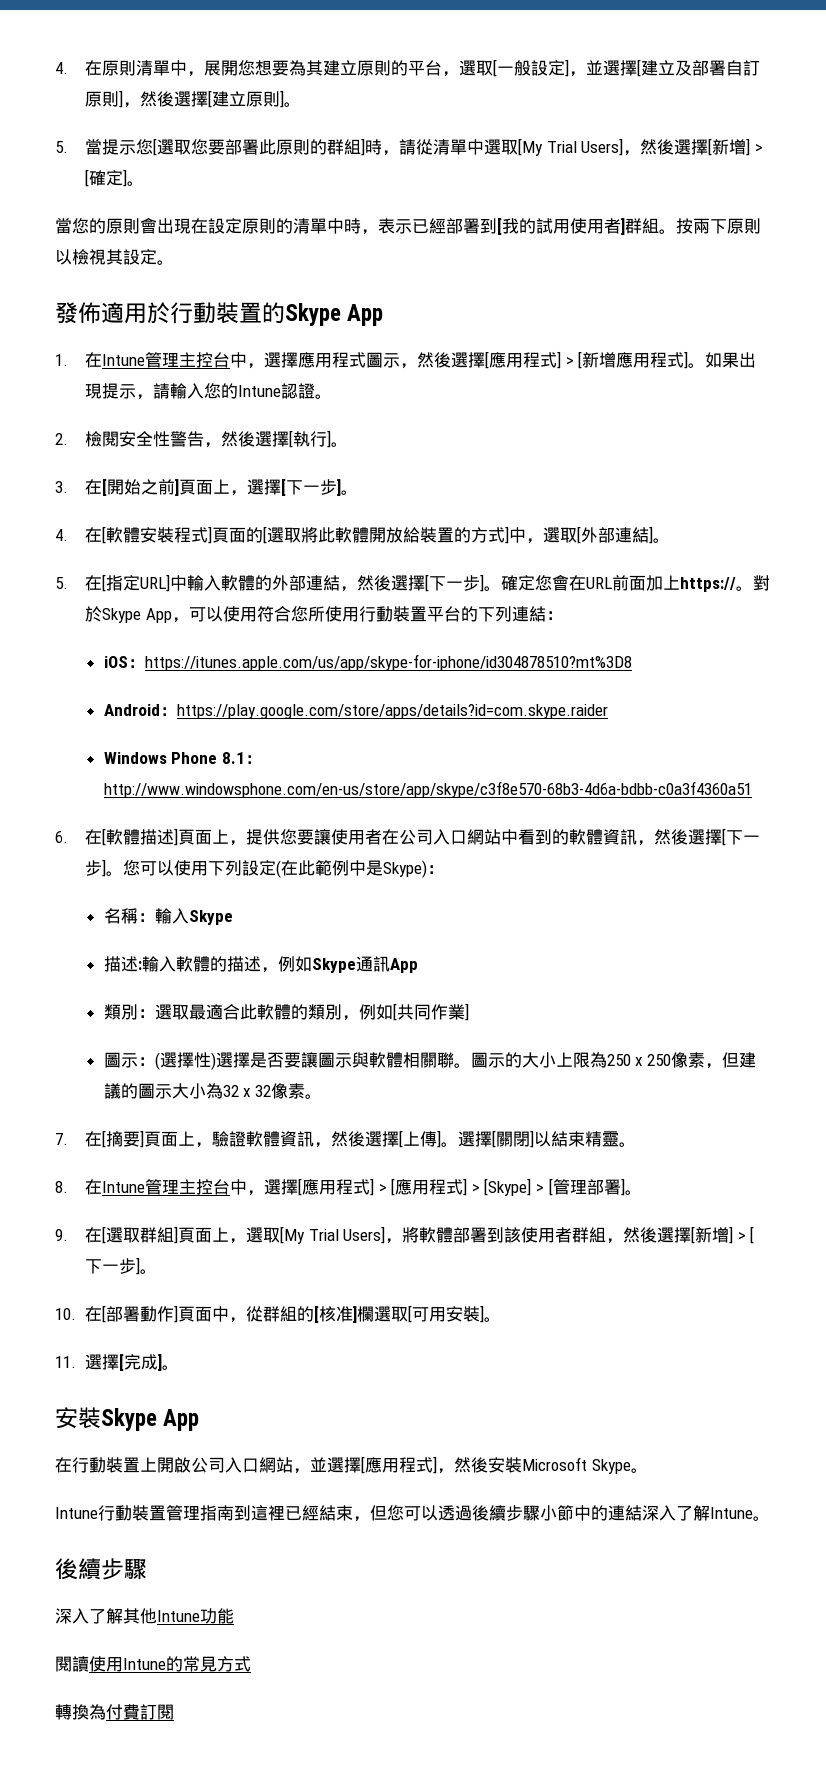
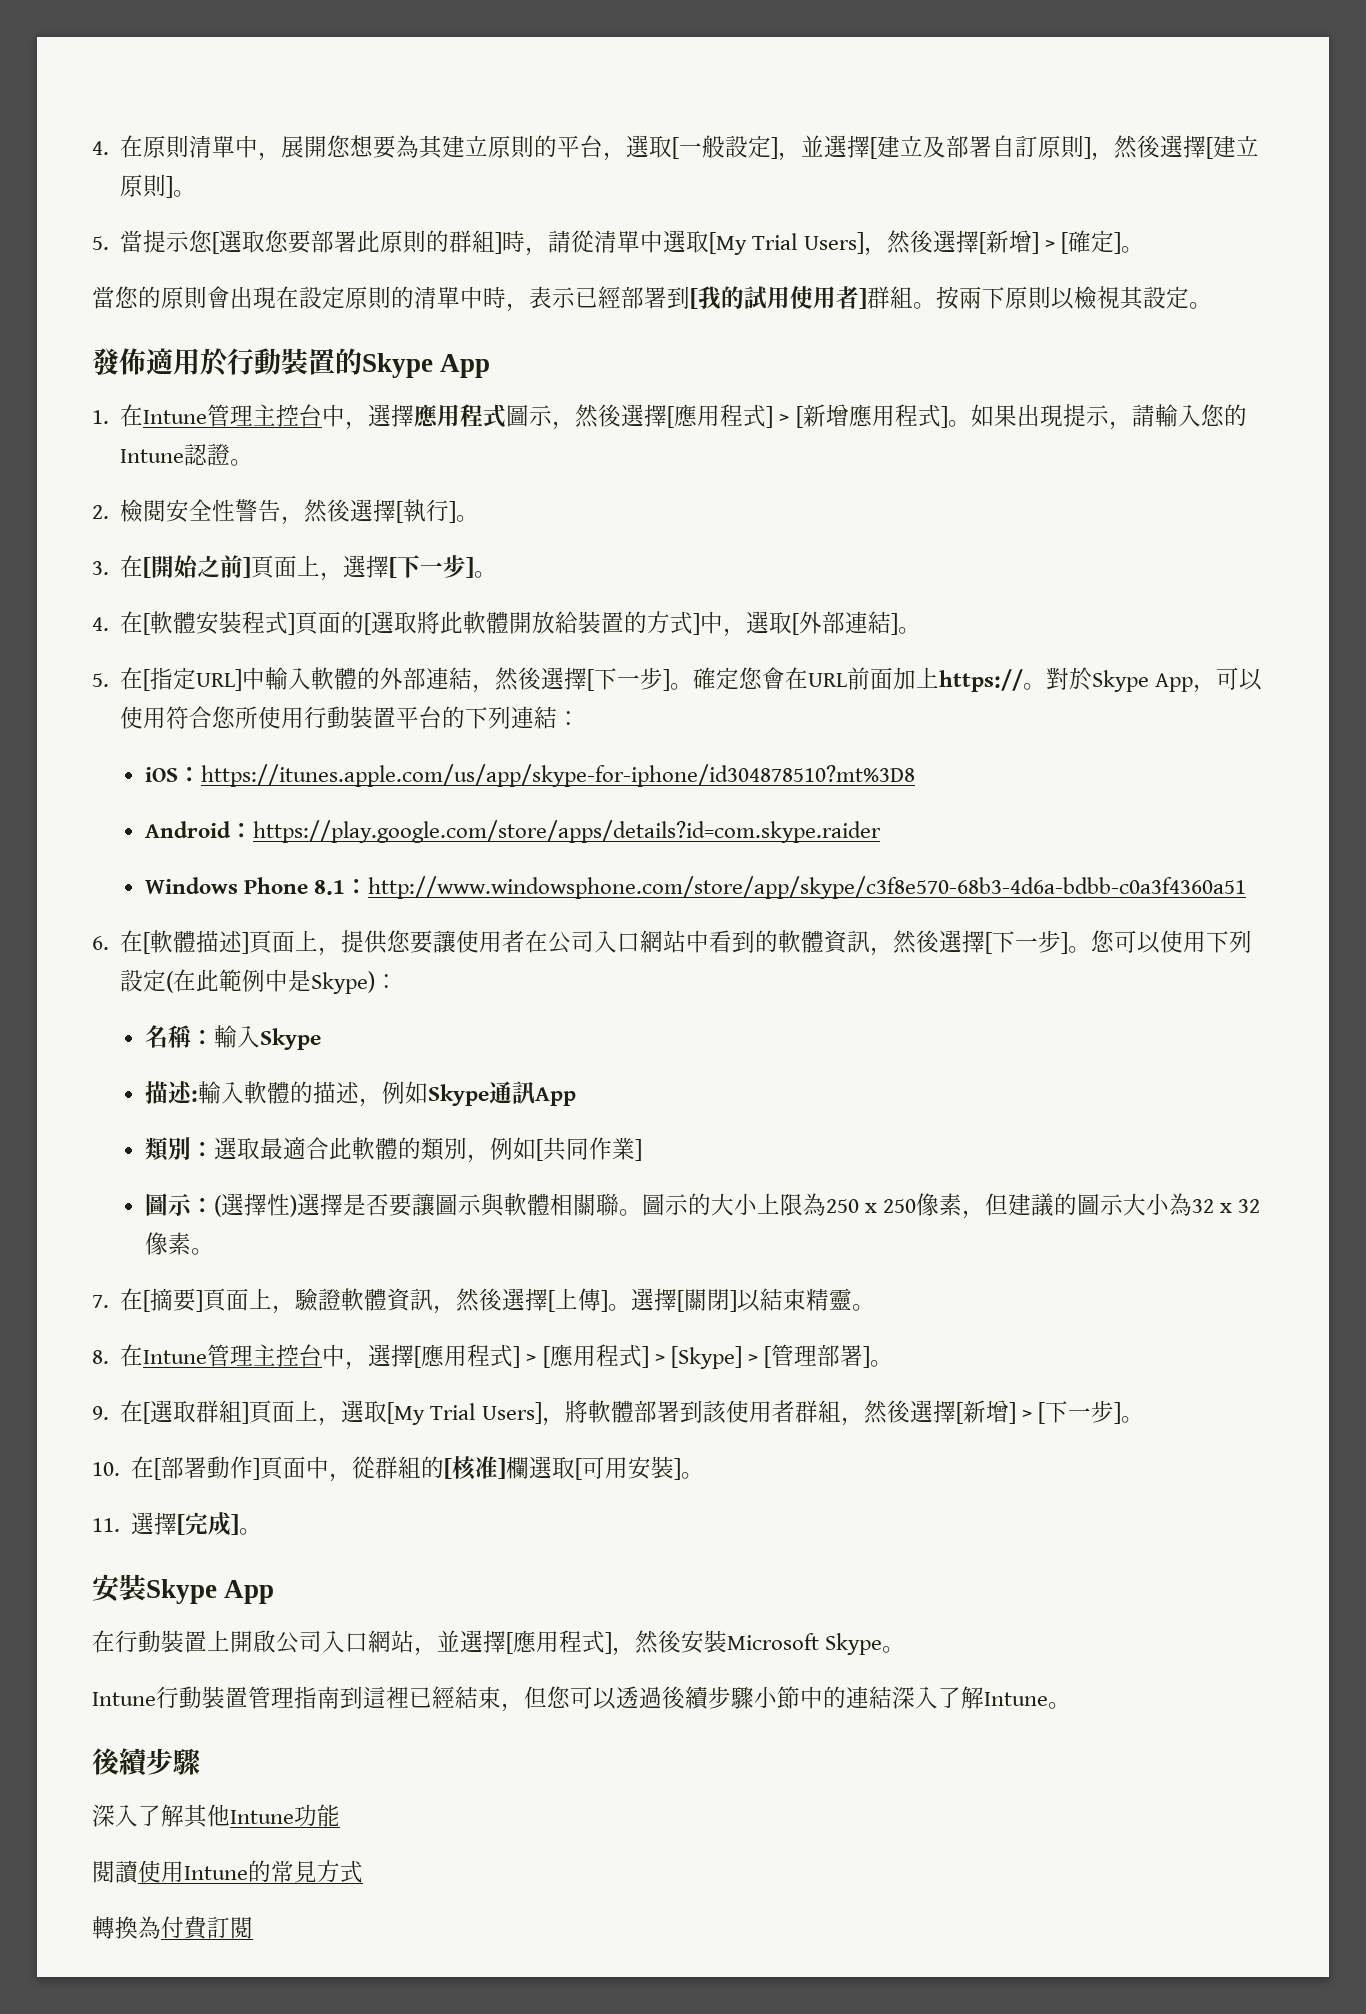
[103,781,752,798] http://www.windowsphone.com/en-us/store/app/skype/c3f8e570-68b3-4d6a-bdbb-c0a3f4360a51 -> [368,876,1247,899] http://www.windowsphone.com/store/app/skype/c3f8e570-68b3-4d6a-bdbb-c0a3f4360a51

